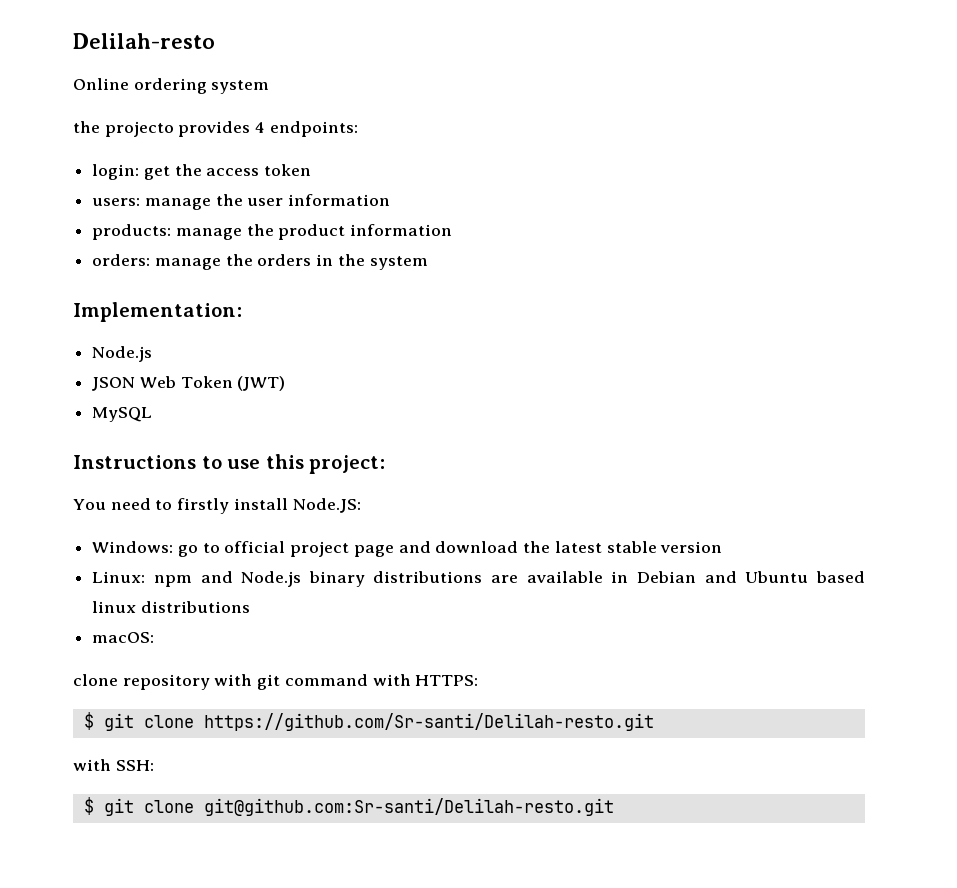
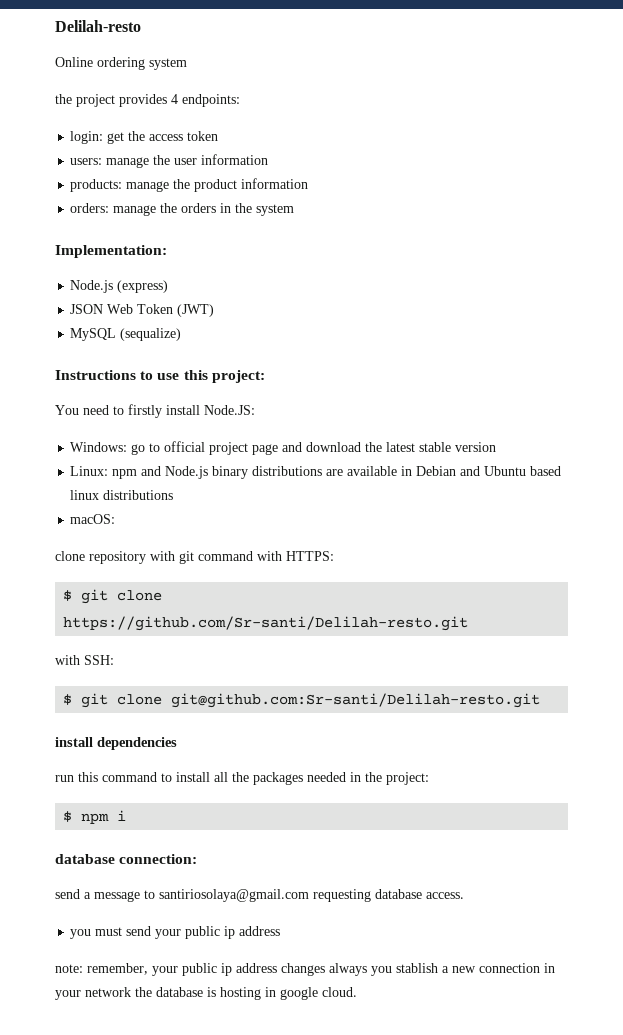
[104,121,174,137] projecto -> [76,94,115,107] project
(153, 354) none -> [117,280,169,293] (express)
(153, 414) none -> [120,328,182,341] (sequalize)
(614, 807) none -> [55,737,177,750] [55,772,429,785] [63,810,127,824] [55,854,198,864] [55,889,464,902] [70,926,281,939] [55,963,555,976] [55,987,357,1000] // install dependencies // run this command to install all the packages needed in the project: // $ npm i // database connection: // send a message to santiriosolaya@gmail.com requesting database access. // you must send your public ip address // note: remember, your public ip address changes always you stablish a new connection in your network the database is hosting in google cloud.

